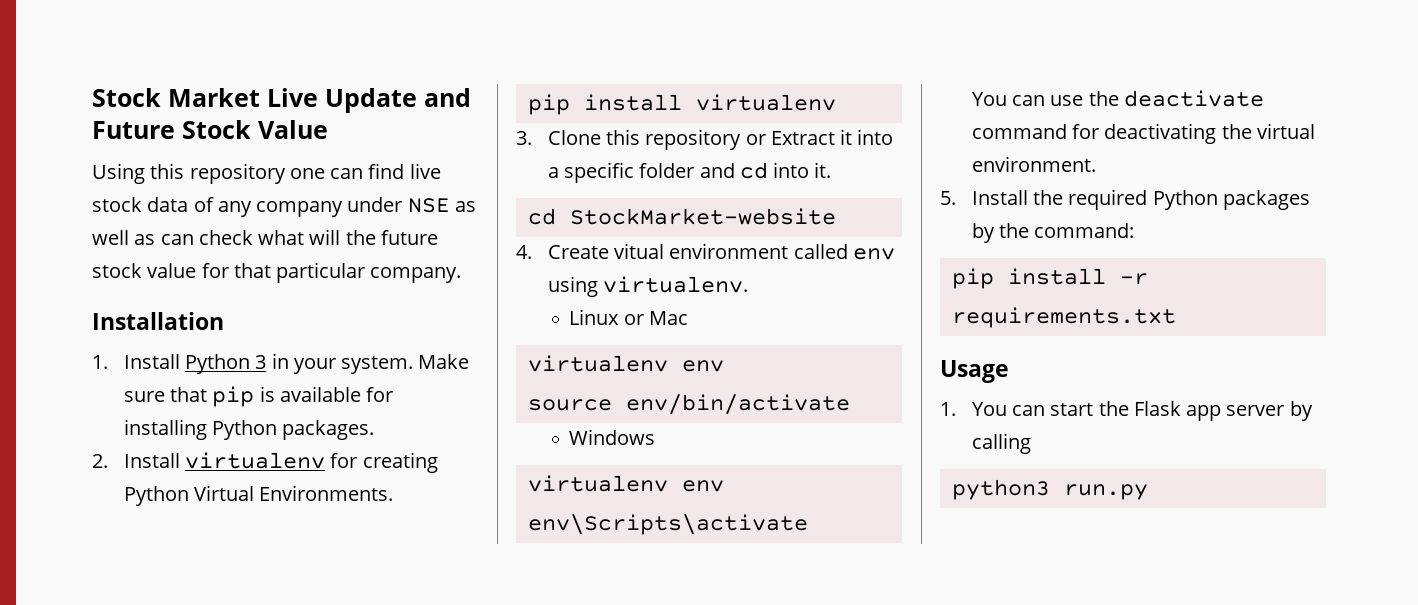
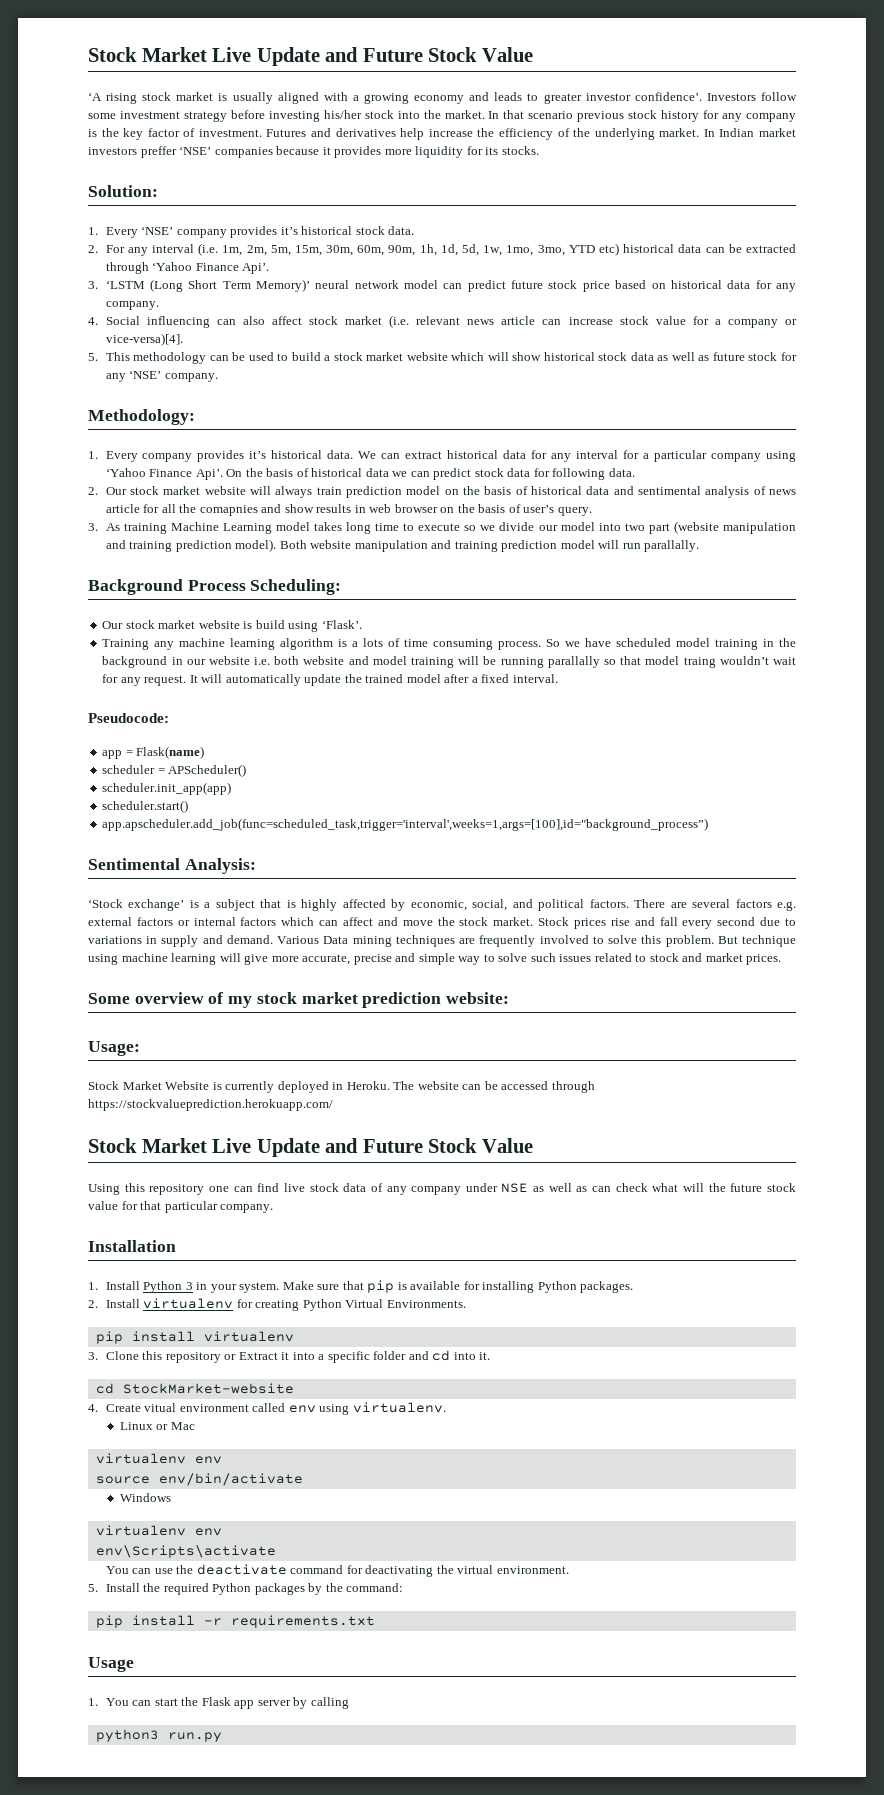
[92,88,471,113] [92,120,328,139] Stock Market Live Update and Future Stock Value -> [88,47,533,66] [88,92,797,104] [88,110,797,122] [88,128,796,140] [88,146,539,158] [88,185,158,197] [88,226,415,238] [88,243,797,256] [105,262,270,274] [88,279,796,292] [105,301,159,310] [88,315,798,328] [105,333,183,346] [88,352,797,364] [105,370,218,382] [88,409,195,425] [88,450,796,462] [105,468,635,480] [88,486,796,498] [105,504,592,516] [88,521,796,534] [105,539,700,552] [88,579,342,595] [102,620,362,632] [102,638,796,650] [102,656,797,668] [102,674,558,686] [88,713,169,723] [102,746,205,759] [102,764,247,777] [102,782,232,795] [102,800,189,813] [102,818,709,831] [88,858,256,874] [88,899,797,911] [88,917,796,929] [88,935,797,947] [88,953,782,965] [88,992,510,1008] [88,1041,140,1056] [88,1081,595,1093] [88,1099,333,1111] [88,1138,533,1157] Stock Market Live Update and Future Stock Value // ‘A rising stock market is usually aligned with a growing economy and leads to greater investor confidence’. Investors follow some investment strategy before investing his/her stock into the market. In that scenario previous stock history for any company is the key factor of investment. Futures and derivatives help increase the efficiency of the underlying market. In Indian market investors preffer ‘NSE’ companies because it provides more liquidity for its stocks. // Solution: // 1. Every ‘NSE’ company provides it’s historical stock data. // 2. For any interval (i.e. 1m, 2m, 5m, 15m, 30m, 60m, 90m, 1h, 1d, 5d, 1w, 1mo, 3mo, YTD etc) historical data can be extracted through ‘Yahoo Finance Api’. // 3. ‘LSTM (Long Short Term Memory)’ neural network model can predict future stock price based on historical data for any company. // 4. Social influencing can also affect stock market (i.e. relevant news article can increase stock value for a company or vice-versa)[4]. // 5. This methodology can be used to build a stock market website which will show historical stock data as well as future stock for any ‘NSE’ company. // Methodology: // 1. Every company provides it’s historical data. We can extract historical data for any interval for a particular company using ‘Yahoo Finance Api’. On the basis of historical data we can predict stock data for following data. // 2. Our stock market website will always train prediction model on the basis of historical data and sentimental analysis of news article for all the comapnies and show results in web browser on the basis of user’s query. // 3. As training Machine Learning model takes long time to execute so we divide our model into two part (website manipulation and training prediction model). Both website manipulation and training prediction model will run parallally. // Background Process Scheduling: // Our stock market website is build using ‘Flask’. // Training any machine learning algorithm is a lots of time consuming process. So we have scheduled model training in the background in our website i.e. both website and model training will be running parallally so that model traing wouldn’t wait for any request. It will automatically update the trained model after a fixed interval. // Pseudocode: // app = Flask(name) // scheduler = APScheduler() // scheduler.init_app(app) // scheduler.start() // app.apscheduler.add_job(func=scheduled_task,trigger='interval',weeks=1,args=[100],id="background_process”) // Sentimental Analysis: // ‘Stock exchange’ is a subject that is highly affected by economic, social, and political factors. There are several factors e.g. external factors or internal factors which can affect and move the stock market. Stock prices rise and fall every second due to variations in supply and demand. Various Data mining techniques are frequently involved to solve this problem. But technique using machine learning will give more accurate, precise and simple way to solve such issues related to stock and market prices. // Some overview of my stock market prediction website: // Usage: // Stock Market Website is currently deployed in Heroku. The website can be accessed through https://stockvalueprediction.herokuapp.com/ // Stock Market Live Update and Future Stock Value

